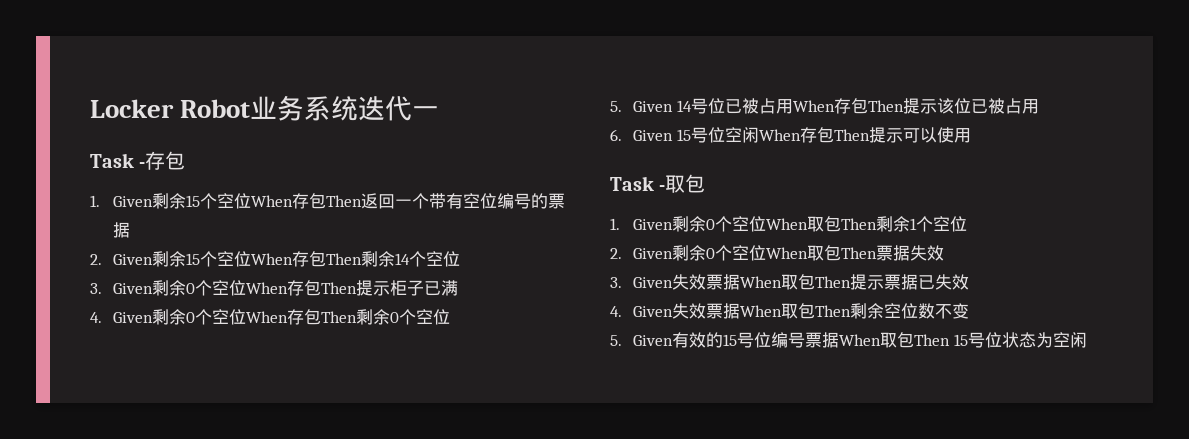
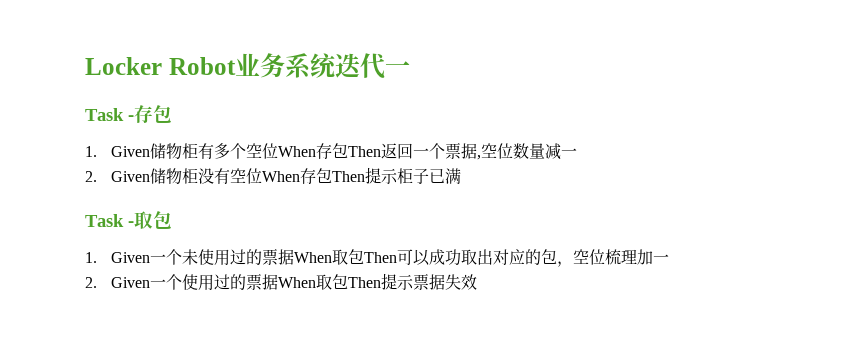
[152,193,201,209] 剩余15 -> [150,143,231,160] 储物柜有多
[429,193,566,209] [113,222,131,238] [90,251,461,267] [90,280,213,296] 带有空位编号的票据 // 2. Given剩余15个空位When存包Then剩余14个空位 // 3. Given剩余0个 -> [445,143,578,160] [85,168,231,185] 票据,空位数量减一 // 2. Given储物柜没有
[90,309,451,325] [610,98,1039,114] [610,127,971,143] // 4. Given剩余0个空位When存包Then剩余0个空位 // 5. Given 14号位已被占用When存包Then提示该位已被占用 // 6. Given 15号位空闲When存包Then提示可以使用 -> (462, 176) none
[672,216,968,232] [610,245,945,261] [610,274,707,290] 剩余0个空位When取包Then剩余1个空位 // 2. Given剩余0个空位When取包Then票据失效 // 3. Given失效 -> [150,249,670,267] [85,274,247,291] 一个未使用过的票据When取包Then可以成功取出对应的包，空位梳理加一 // 2. Given一个使用过的
[918,274,970,290] [610,303,970,319] [610,332,1087,348] 已失效 // 4. Given失效票据When取包Then剩余空位数不变 // 5. Given有效的15号位编号票据When取包Then 15号位状态为空闲 -> [445,274,478,290] 失效

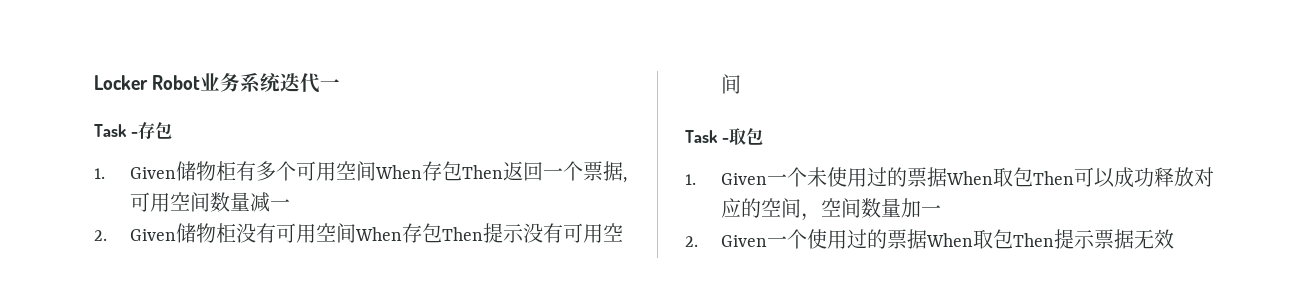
[246,143,279,159] 空位 -> [296,161,377,181] 可用空间
[481,143,514,159] 空位 -> [130,192,211,212] 可用空间
[230,168,263,184] 空位 -> [276,223,357,243] 可用空间
[397,168,462,184] 柜子已满 -> [523,223,624,243] [721,74,742,94] 没有可用空间
[461,249,638,267] 取出对应的包，空位梳理 -> [1154,167,1215,187] [721,198,902,221] 释放对应的空间，空间数量
[445,274,462,290] 失 -> [1134,229,1155,249] 无

